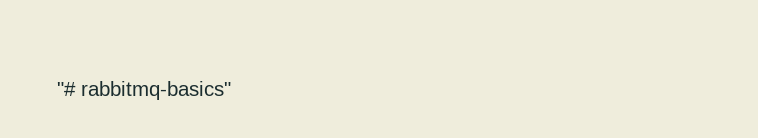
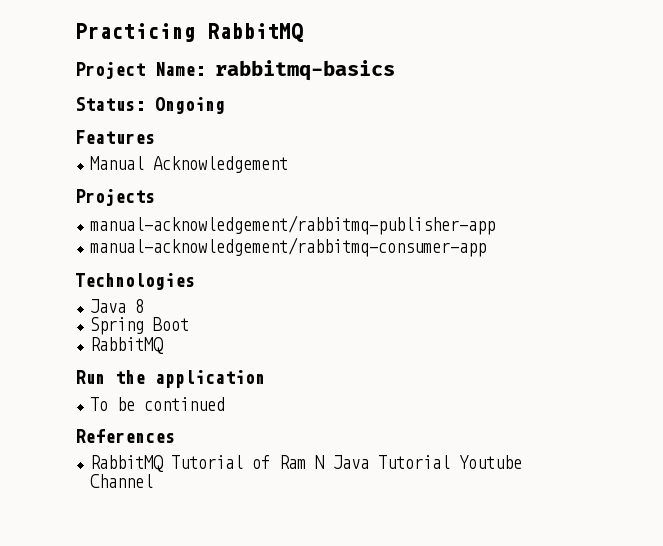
[57,81,231,100] "# rabbitmq-basics" -> [75,23,303,42] [75,60,395,81] [75,97,225,114] [75,130,155,144] [90,156,289,173] [75,189,155,206] [90,215,496,235] [90,237,487,257] [75,273,195,290] [90,299,145,313] [90,317,190,335] [90,337,164,354] [75,370,265,388] [90,397,226,411] [75,429,175,443] [90,455,523,472] [90,474,154,488] Practicing RabbitMQ // Project Name: rabbitmq-basics // Status: Ongoing // Features // Manual Acknowledgement // Projects // manual-acknowledgement/rabbitmq-publisher-app // manual-acknowledgement/rabbitmq-consumer-app // Technologies // Java 8 // Spring Boot // RabbitMQ // Run the application // To be continued // References // RabbitMQ Tutorial of Ram N Java Tutorial Youtube Channel

